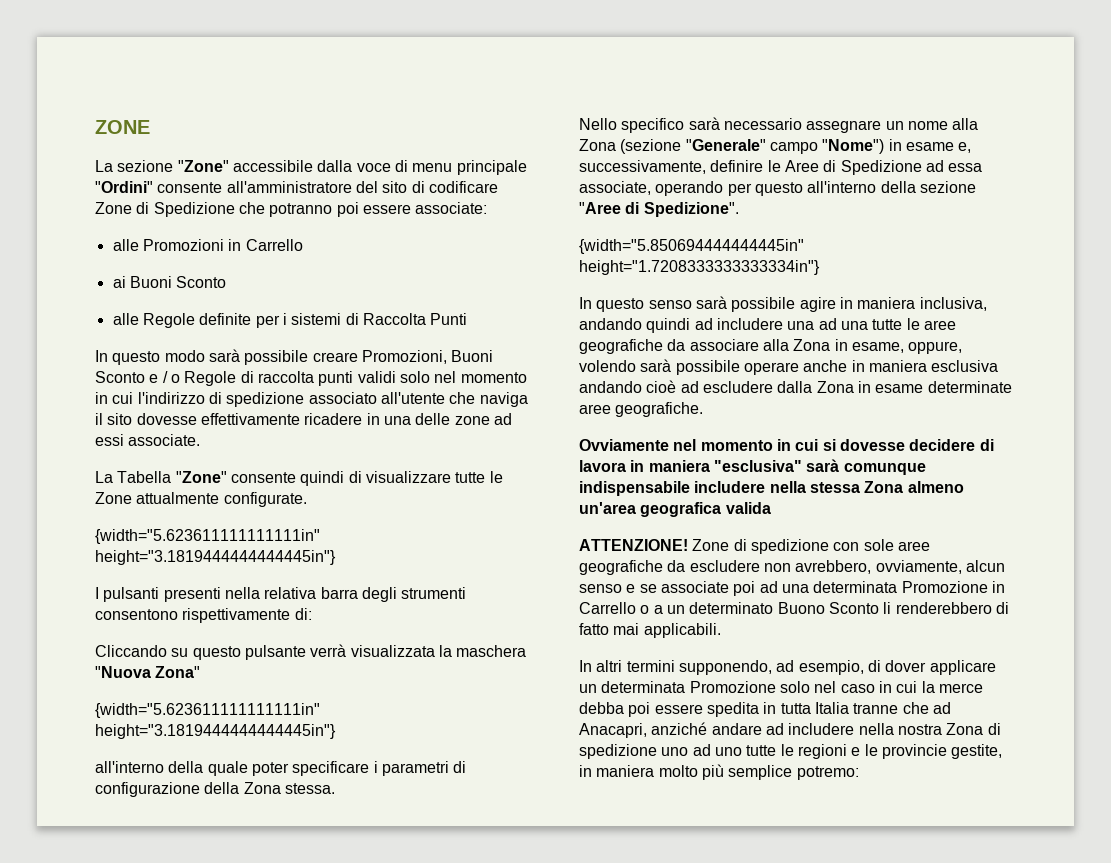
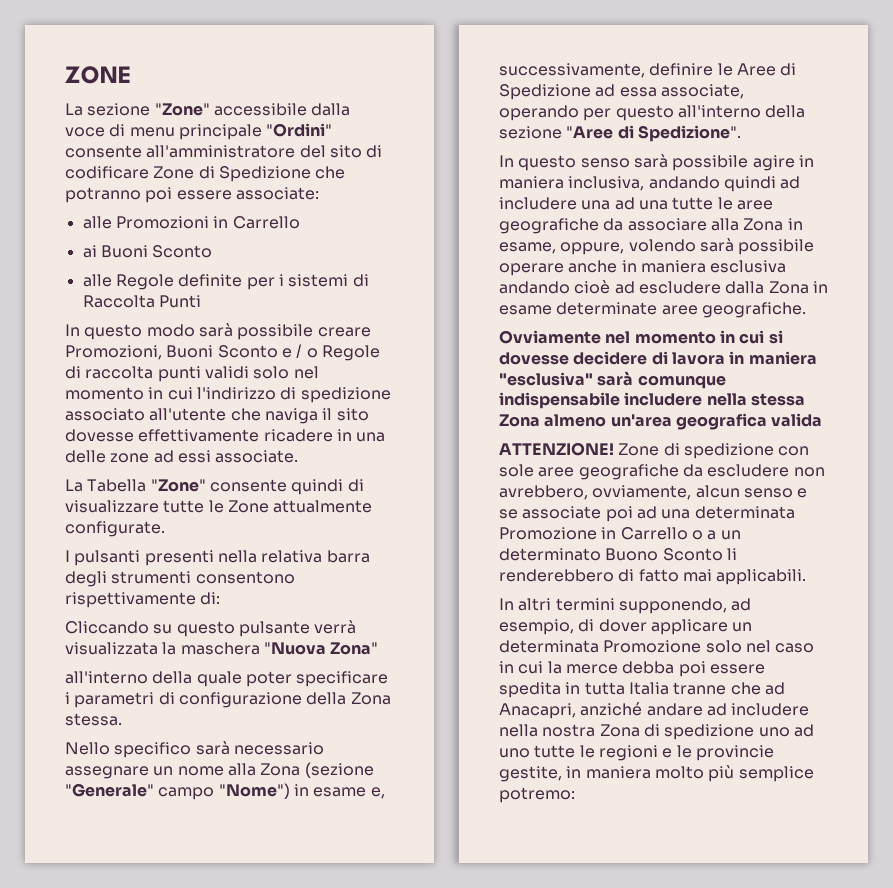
[95,529,320,544] [95,550,336,565] // {width="5.623611111111111in" height="3.1819444444444445in"} -> (165, 529) none
[95,703,320,718] [95,724,336,739] // {width="5.623611111111111in" height="3.1819444444444445in"} -> (379, 648) none
[579,239,804,254] [579,260,820,275] // {width="5.850694444444445in" height="1.7208333333333334in"} -> (741, 133) none

